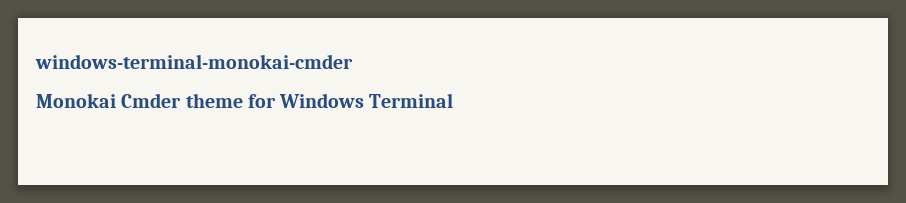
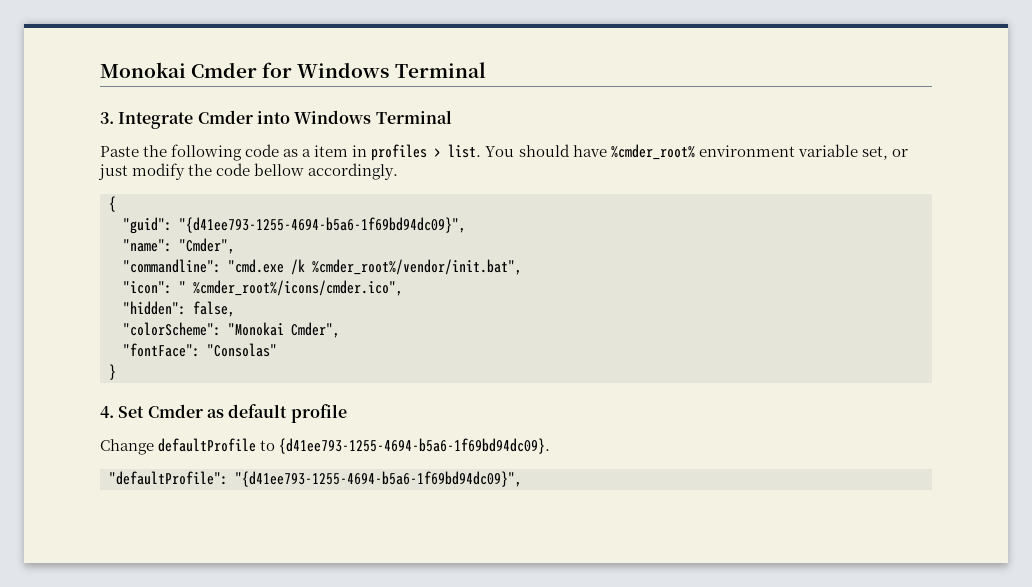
[35,54,353,69] windows-terminal-monokai-cmder // -> (100, 70) none
[185,93,243,108] theme -> (258, 70) none
(454, 100) none -> [100,110,452,129] [100,144,908,161] [98,163,399,180] [109,196,116,212] [123,217,466,234] [123,238,235,254] [123,259,522,275] [123,280,403,296] [123,301,235,317] [123,322,340,338] [123,343,277,357] [109,364,116,380] [100,404,347,423] [100,438,551,455] [109,471,522,487] // 3. Integrate Cmder into Windows Terminal // Paste the following code as a item in profiles > list. You should have %cmder_root% environment variable set, or just modify the code bellow accordingly. // { // "guid": "{d41ee793-1255-4694-b5a6-1f69bd94dc09}", // "name": "Cmder", // "commandline": "cmd.exe /k %cmder_root%/vendor/init.bat", // "icon": " %cmder_root%/icons/cmder.ico", // "hidden": false, // "colorScheme": "Monokai Cmder", // "fontFace": "Consolas" // } // 4. Set Cmder as default profile // Change defaultProfile to {d41ee793-1255-4694-b5a6-1f69bd94dc09}. // "defaultProfile": "{d41ee793-1255-4694-b5a6-1f69bd94dc09}",

